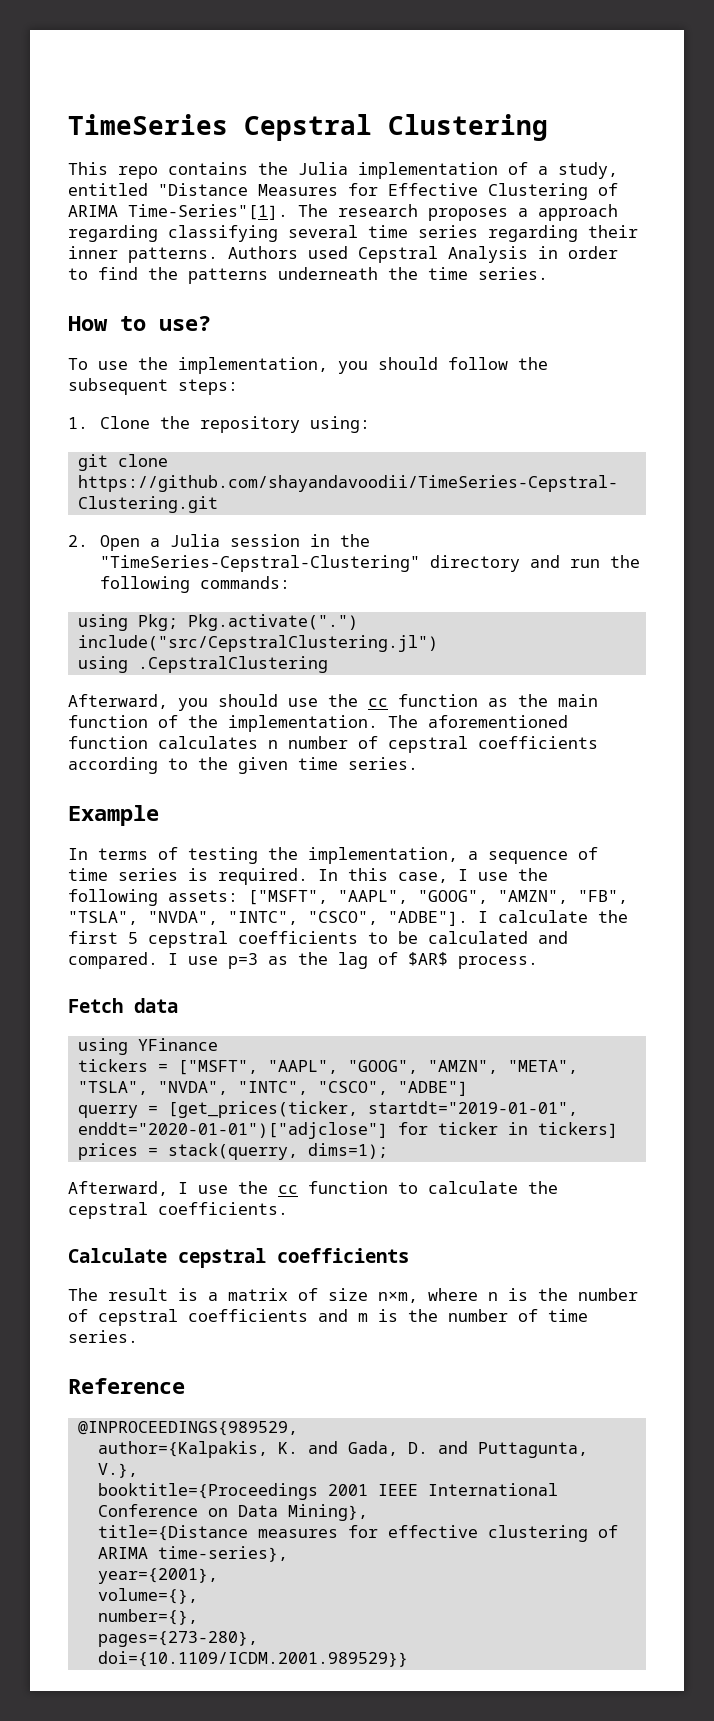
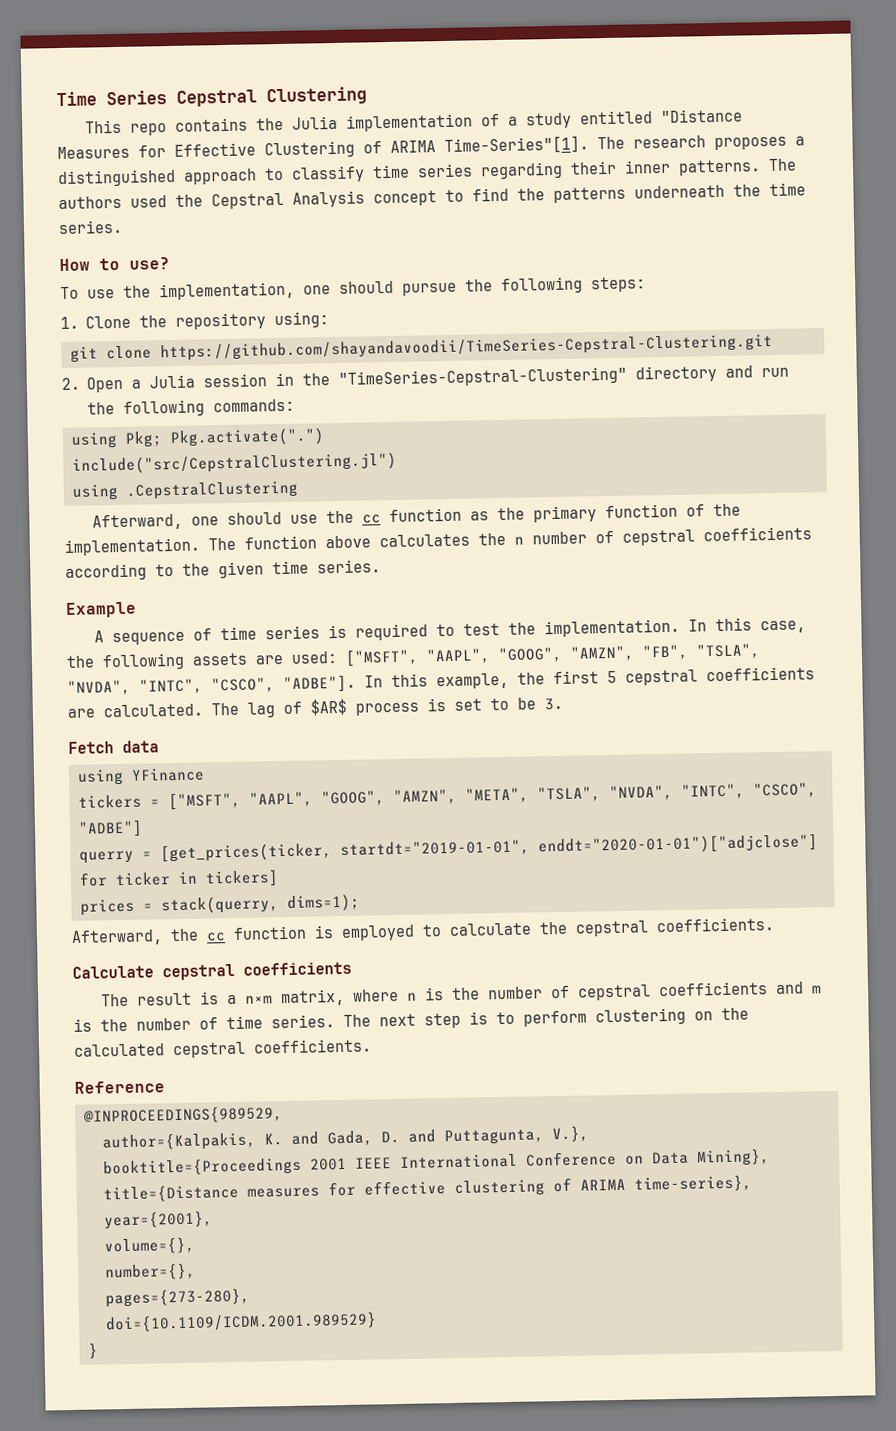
[68,114,228,135] TimeSeries -> [56,90,167,107] Time Series
[558,162,618,179] study, -> [524,112,572,129] study
[538,204,618,221] [68,225,358,242] approach regarding classifying several -> [57,165,365,188] distinguished approach to classify
[228,246,618,263] Authors used Cepstral Analysis in order -> [768,158,797,172] [58,190,437,210] The authors used the Cepstral Analysis concept
[338,357,548,374] [68,378,168,395] you should follow the subsequent -> [303,276,583,296] one should pursue the following
[178,698,208,711] you -> [190,516,219,526] one
[558,694,598,707] main -> [532,505,597,523] primary
[428,715,568,728] [68,736,258,749] aforementioned function calculates -> [244,532,506,550] function above calculates the
[68,847,478,864] In terms of testing the implementation, a -> [93,630,104,643] A
[218,868,548,885] [68,889,238,906] required. In this case, I use the following assets: -> [354,617,806,641] [66,651,338,671] required to test the implementation. In this case, the following assets are used:
[478,910,588,923] I calculate -> [364,672,509,690] In this example,
[368,931,568,944] [68,952,538,969] to be calculated and compared. I use p=3 as the lag of $AR$ process. -> [67,697,563,718] are calculated. The lag of $AR$ process is set to be 3.
[178,1181,388,1194] I use the cc function -> [170,924,415,942] the cc function is employed
[228,1288,418,1303] matrix of size n×m, -> [244,988,345,1007] n×m matrix,
(138, 1336) none -> [343,1007,749,1029] [73,1038,372,1059] The next step is to perform clustering on the calculated cepstral coefficients.
[97,1651,408,1667] doi={10.1109/ICDM.2001.989529}} -> [104,1311,377,1333] [87,1342,98,1359] doi={10.1109/ICDM.2001.989529} // }

